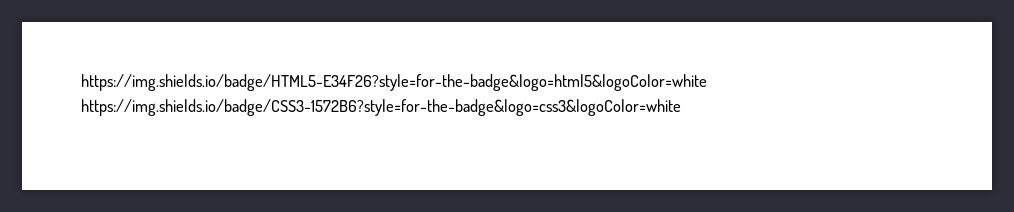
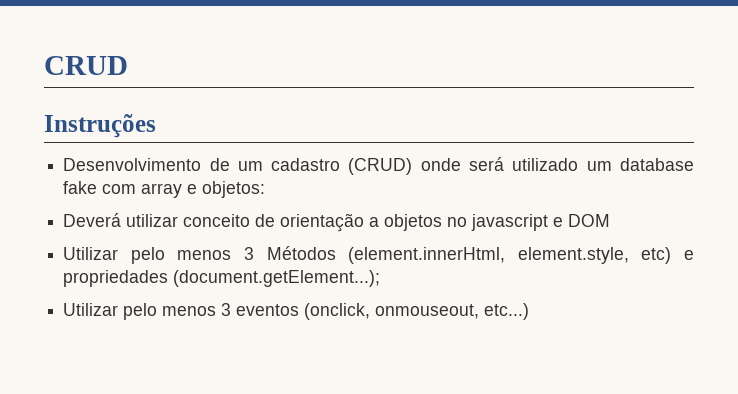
[81,74,707,91] [81,99,681,116] https://img.shields.io/badge/HTML5-E34F26?style=for-the-badge&logo=html5&logoColor=white https://img.shields.io/badge/CSS3-1572B6?style=for-the-badge&logo=css3&logoColor=white -> [44,56,128,75] [44,114,156,138] [63,157,694,175] [63,181,266,198] [63,213,611,232] [63,246,694,264] [63,270,381,287] [63,303,530,320] CRUD // Instruções // Desenvolvimento de um cadastro (CRUD) onde será utilizado um database fake com array e objetos: // Deverá utilizar conceito de orientação a objetos no javascript e DOM // Utilizar pelo menos 3 Métodos (element.innerHtml, element.style, etc) e propriedades (document.getElement...); // Utilizar pelo menos 3 eventos (onclick, onmouseout, etc...)

